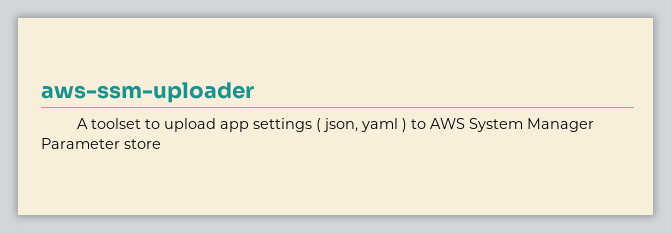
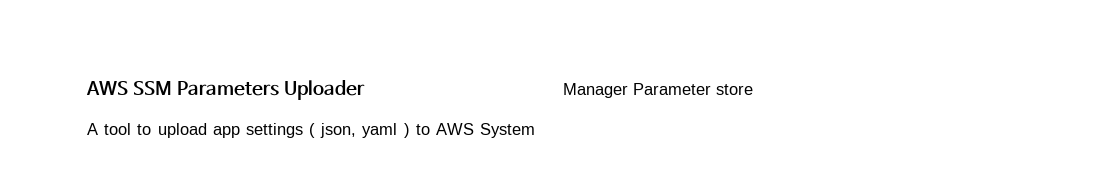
[41,82,254,103] aws-ssm-uploader -> [86,80,365,100] AWS SSM Parameters Uploader
[90,118,141,129] toolset -> [104,123,132,135] tool

